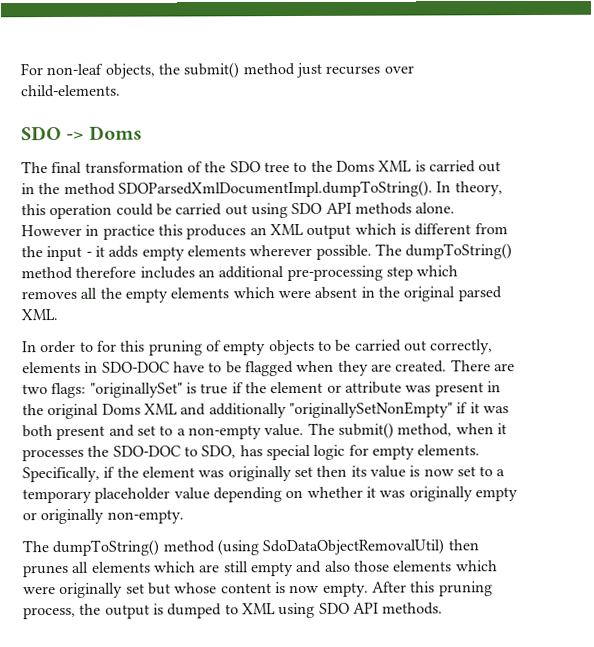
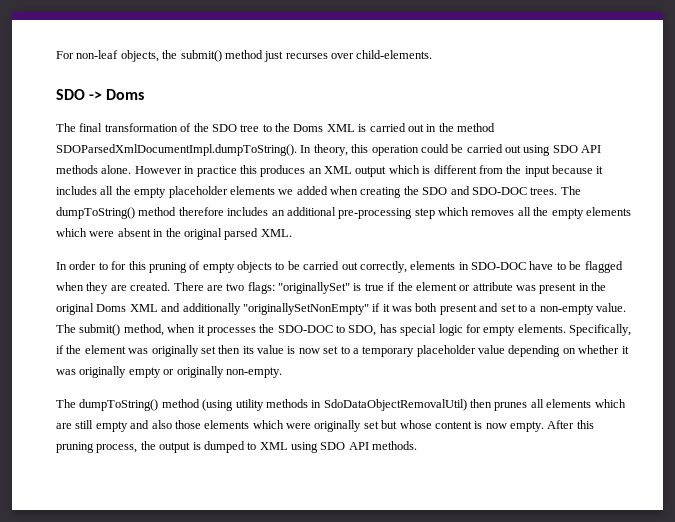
[85,244,372,261] - it adds empty elements wherever possible. -> [552,165,604,174] [56,186,558,198] because it includes all the empty placeholder elements we added when creating the SDO and SDO-DOC trees.
(259, 547) none -> [235,399,322,411] utility methods in

